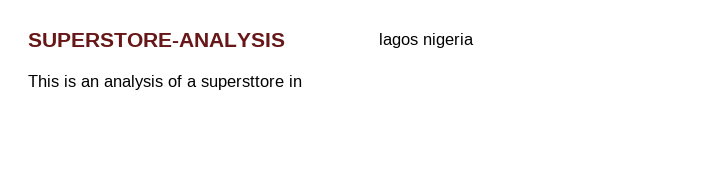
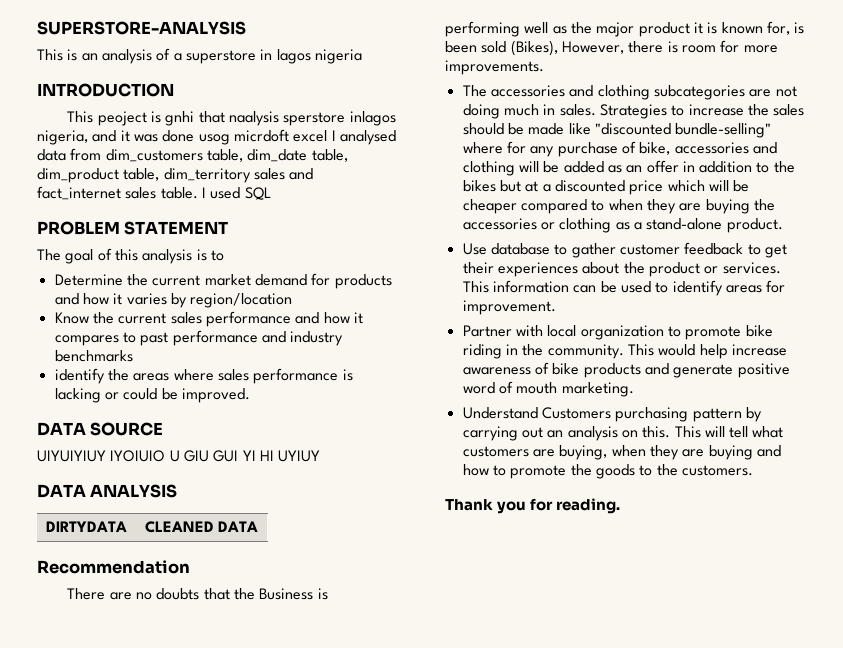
[201,76,284,90] supersttore -> [185,50,256,64] superstore
(474, 40) none -> [37,83,174,97] [67,111,396,126] [37,129,396,145] [37,148,348,162] [37,168,314,183] [37,186,271,200] [37,221,229,235] [37,248,224,264] [54,273,392,289] [54,293,293,308] [54,311,363,327] [54,330,344,346] [54,350,133,362] [54,368,353,384] [54,388,250,403] [37,422,164,436] [37,450,321,462] [37,484,178,498] [46,521,127,532] [144,521,259,533] [37,560,190,574] [67,588,328,600] [445,21,805,37] [445,40,778,56] [445,60,544,75] [462,85,797,100] [462,104,805,119] [462,123,772,138] [462,141,777,157] [462,160,795,176] [462,180,750,195] [462,199,775,214] [462,218,783,233] [462,242,787,258] [462,262,781,277] [462,280,786,296] [462,300,556,315] [462,325,773,340] [462,344,787,359] [462,362,790,378] [462,381,634,397] [462,407,762,422] [462,426,784,441] [462,445,781,460] [462,464,753,479] [445,498,621,514] // INTRODUCTION // This peoject is gnhi that naalysis sperstore inlagos nigeria, and it was done usog micrdoft excel I analysed data from dim_customers table, dim_date table, dim_product table, dim_territory sales and fact_internet sales table. I used SQL // PROBLEM STATEMENT // The goal of this analysis is to // Determine the current market demand for products and how it varies by region/location // Know the current sales performance and how it compares to past performance and industry benchmarks // identify the areas where sales performance is lacking or could be improved. // DATA SOURCE // UIYUIYIUY IYOIUIO U GIU GUI YI HI UYIUY // DATA ANALYSIS // DIRTYDATA | CLEANED DATA // Recommendation // There are no doubts that the Business is performing well as the major product it is known for, is been sold (Bikes), However, there is room for more improvements. // The accessories and clothing subcategories are not doing much in sales. Strategies to increase the sales should be made like "discounted bundle-selling" where for any purchase of bike, accessories and clothing will be added as an offer in addition to the bikes but at a discounted price which will be cheaper compared to when they are buying the accessories or clothing as a stand-alone product. // Use database to gather customer feedback to get their experiences about the product or services. This information can be used to identify areas for improvement. // Partner with local organization to promote bike riding in the community. This would help increase awareness of bike products and generate positive word of mouth marketing. // Understand Customers purchasing pattern by carrying out an analysis on this. This will tell what customers are buying, when they are buying and how to promote the goods to the customers. // Thank you for reading.

